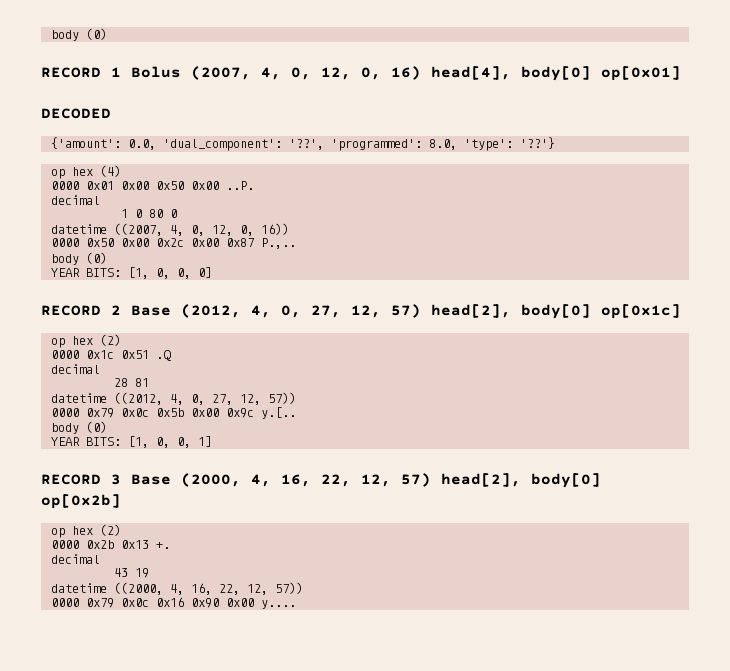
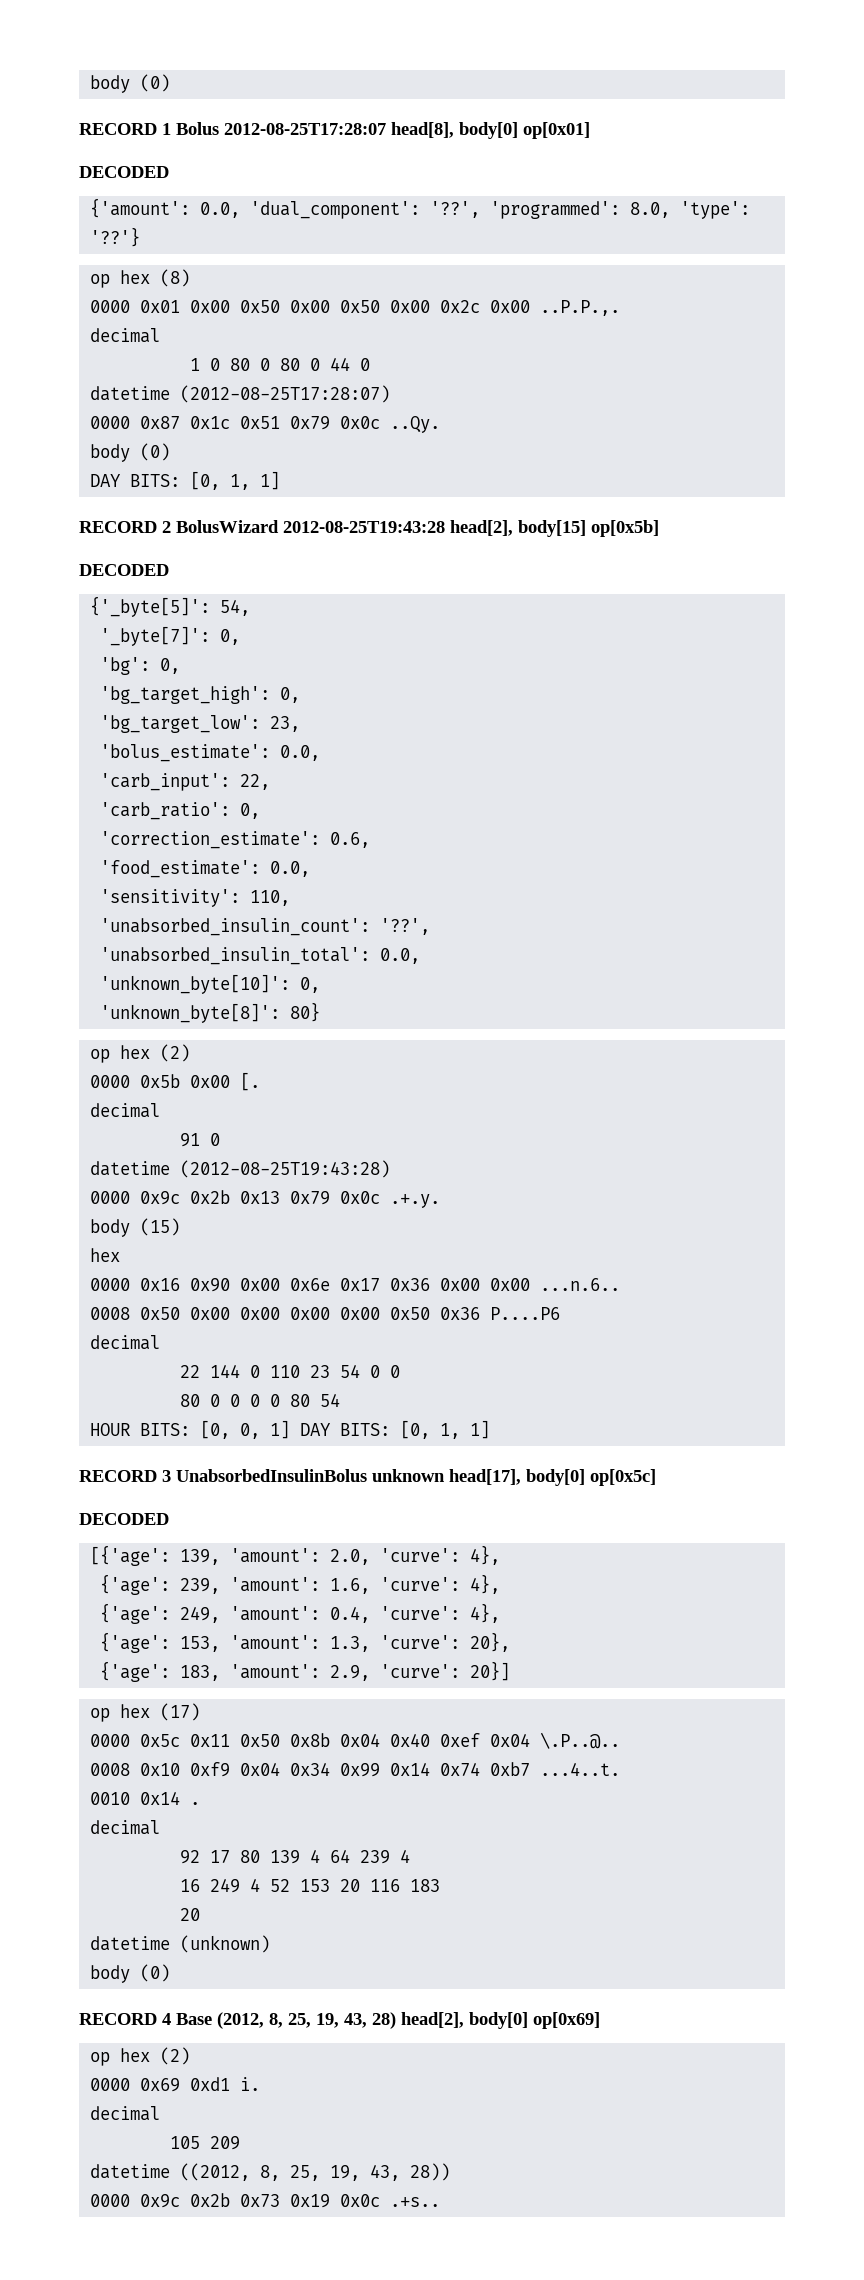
[191,66,511,80] (2007, 4, 0, 12, 0, 16) head[4], -> [224,122,454,138] 2012-08-25T17:28:07 head[8],
[99,165,121,177] (4) -> [159,269,190,287] (8)
[225,181,254,190] ..P. -> [339,300,620,316] 0x50 0x00 0x2c 0x00 ..P.P.,.
[50,223,289,236] [50,238,296,249] [50,252,107,265] [50,267,212,279] [41,304,681,319] [50,334,121,348] [50,350,171,361] [50,364,100,374] [113,378,149,387] [50,392,296,405] [50,407,296,419] [50,421,107,434] [50,436,212,448] [41,473,601,488] [41,494,121,509] [50,524,121,538] [50,540,170,549] [50,554,100,564] [113,568,149,578] [50,582,303,595] [50,597,296,609] // datetime ((2007, 4, 0, 12, 0, 16)) // 0000 0x50 0x00 0x2c 0x00 0x87 P.,.. // body (0) // YEAR BITS: [1, 0, 0, 0] // RECORD 2 Base (2012, 4, 0, 27, 12, 57) head[2], body[0] op[0x1c] // op hex (2) // 0000 0x1c 0x51 .Q // decimal // 28 81 // datetime ((2012, 4, 0, 27, 12, 57)) // 0000 0x79 0x0c 0x5b 0x00 0x9c y.[.. // body (0) // YEAR BITS: [1, 0, 0, 1] // RECORD 3 Base (2000, 4, 16, 22, 12, 57) head[2], body[0] op[0x2b] // op hex (2) // 0000 0x2b 0x13 +. // decimal // 43 19 // datetime ((2000, 4, 16, 22, 12, 57)) // 0000 0x79 0x0c 0x16 0x90 0x00 y.... -> [279,357,370,371] [89,385,390,403] [89,416,440,433] [89,443,170,462] [89,471,280,490] [79,520,659,537] [79,564,169,576] [89,596,250,617] [99,626,240,646] [99,657,180,675] [99,686,300,704] [99,715,300,733] [99,744,320,762] [99,773,270,791] [99,802,260,820] [99,831,370,849] [99,860,310,878] [99,889,290,907] [99,918,430,936] [99,947,420,965] [99,974,320,994] [99,1002,320,1023] [89,1044,190,1063] [89,1072,260,1091] [89,1103,160,1118] [179,1133,220,1147] [89,1160,390,1178] [89,1190,440,1208] [89,1218,180,1237] [89,1248,120,1262] [89,1278,620,1292] [89,1307,560,1320] [89,1335,160,1350] [179,1364,400,1378] [179,1393,340,1407] [89,1420,490,1439] [79,1469,656,1486] [79,1513,169,1525] [89,1545,500,1566] [99,1574,500,1595] [99,1603,500,1624] [99,1632,510,1653] [99,1661,510,1682] [89,1703,200,1722] [89,1732,620,1749] [89,1762,620,1777] [89,1791,200,1805] [89,1820,160,1835] [179,1849,410,1864] [179,1878,440,1893] [179,1908,200,1921] [89,1935,270,1953] [89,1964,170,1983] [79,2012,600,2029] [89,2047,190,2066] [89,2077,260,2092] [89,2106,160,2121] [169,2136,240,2150] [89,2163,450,2181] [89,2193,440,2208] 80 0 44 0 // datetime (2012-08-25T17:28:07) // 0000 0x87 0x1c 0x51 0x79 0x0c ..Qy. // body (0) // DAY BITS: [0, 1, 1] // RECORD 2 BolusWizard 2012-08-25T19:43:28 head[2], body[15] op[0x5b] // DECODED // {'_byte[5]': 54, // '_byte[7]': 0, // 'bg': 0, // 'bg_target_high': 0, // 'bg_target_low': 23, // 'bolus_estimate': 0.0, // 'carb_input': 22, // 'carb_ratio': 0, // 'correction_estimate': 0.6, // 'food_estimate': 0.0, // 'sensitivity': 110, // 'unabsorbed_insulin_count': '??', // 'unabsorbed_insulin_total': 0.0, // 'unknown_byte[10]': 0, // 'unknown_byte[8]': 80} // op hex (2) // 0000 0x5b 0x00 [. // decimal // 91 0 // datetime (2012-08-25T19:43:28) // 0000 0x9c 0x2b 0x13 0x79 0x0c .+.y. // body (15) // hex // 0000 0x16 0x90 0x00 0x6e 0x17 0x36 0x00 0x00 ...n.6.. // 0008 0x50 0x00 0x00 0x00 0x00 0x50 0x36 P....P6 // decimal // 22 144 0 110 23 54 0 0 // 80 0 0 0 0 80 54 // HOUR BITS: [0, 0, 1] DAY BITS: [0, 1, 1] // RECORD 3 UnabsorbedInsulinBolus unknown head[17], body[0] op[0x5c] // DECODED // [{'age': 139, 'amount': 2.0, 'curve': 4}, // {'age': 239, 'amount': 1.6, 'curve': 4}, // {'age': 249, 'amount': 0.4, 'curve': 4}, // {'age': 153, 'amount': 1.3, 'curve': 20}, // {'age': 183, 'amount': 2.9, 'curve': 20}] // op hex (17) // 0000 0x5c 0x11 0x50 0x8b 0x04 0x40 0xef 0x04 \.P..@.. // 0008 0x10 0xf9 0x04 0x34 0x99 0x14 0x74 0xb7 ...4..t. // 0010 0x14 . // decimal // 92 17 80 139 4 64 239 4 // 16 249 4 52 153 20 116 183 // 20 // datetime (unknown) // body (0) // RECORD 4 Base (2012, 8, 25, 19, 43, 28) head[2], body[0] op[0x69] // op hex (2) // 0000 0x69 0xd1 i. // decimal // 105 209 // datetime ((2012, 8, 25, 19, 43, 28)) // 0000 0x9c 0x2b 0x73 0x19 0x0c .+s..

